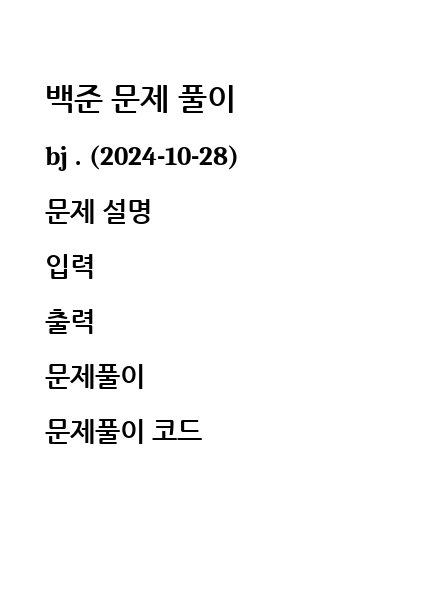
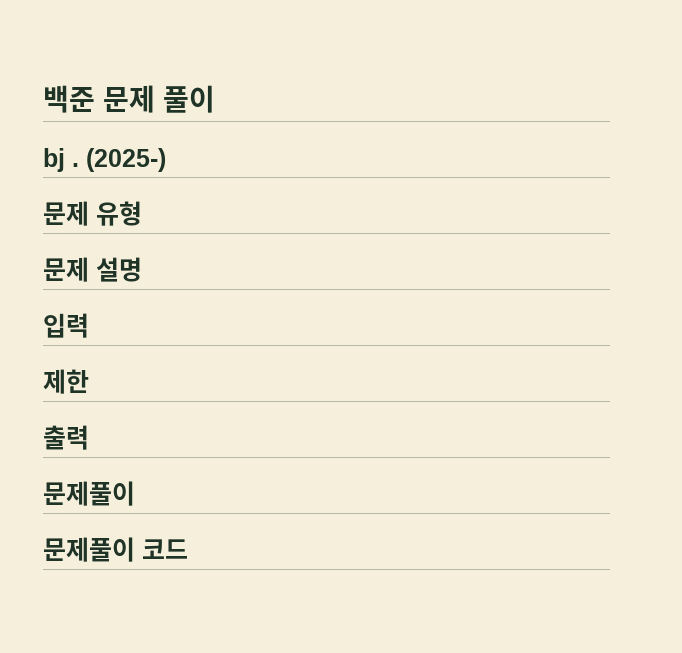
[88,145,239,170] (2024-10-28) -> [86,148,166,172] [43,201,142,226] (2025-) // 문제 유형
(95, 266) none -> [43,369,89,394] // 제한

